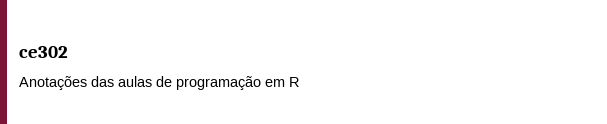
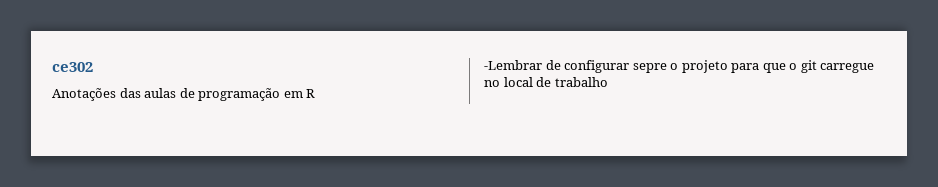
(299, 82) none -> [484,60,875,73] [484,77,608,87] // -Lembrar de configurar sepre o projeto para que o git carregue no local de trabalho

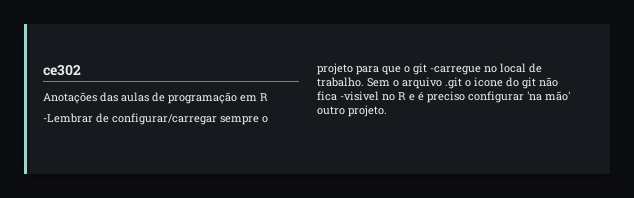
[564,60,667,73] configurar sepre -> [112,113,259,125] configurar/carregar sempre
[820,63,875,73] carregue -> [430,66,481,75] -carregue
[554,77,608,87] trabalho -> [317,77,558,89] [317,91,570,103] [317,105,387,117] trabalho. Sem o arquivo .git o icone do git não fica -visivel no R e é preciso configurar 'na mão' outro projeto.

